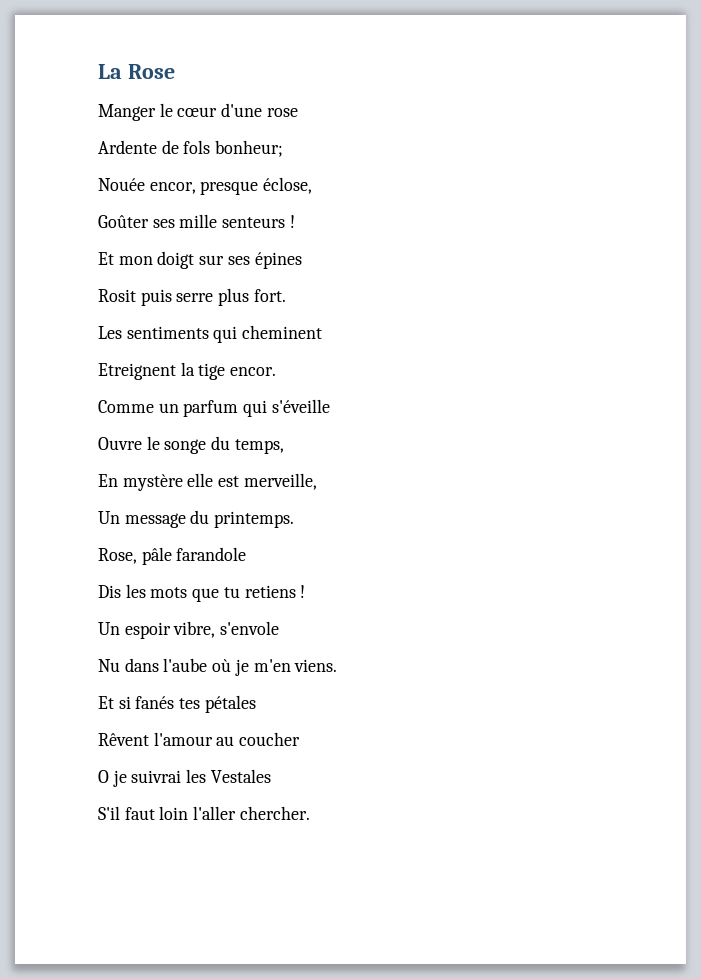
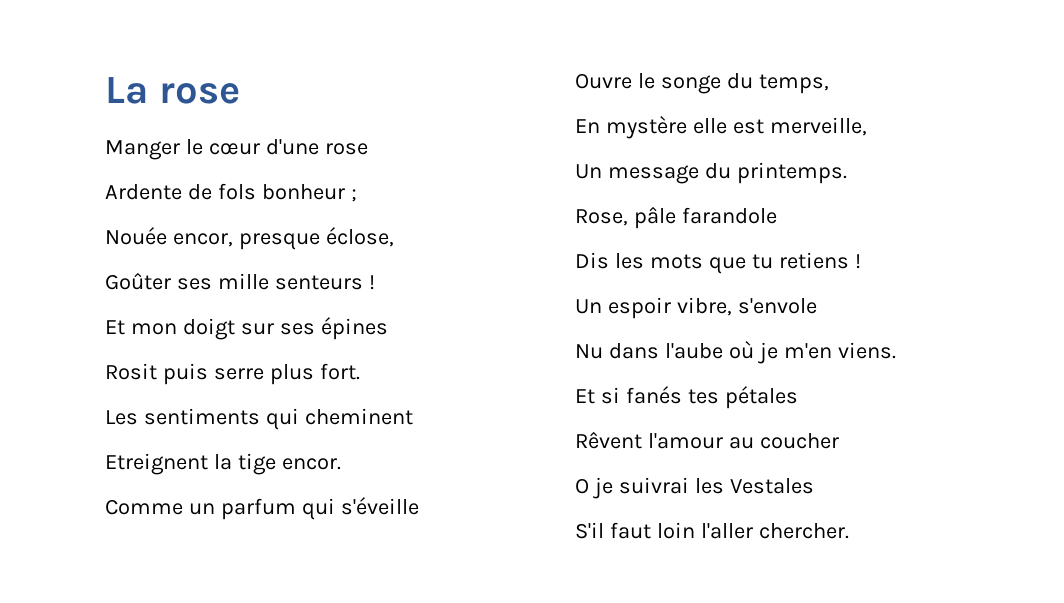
[127,64,175,79] Rose -> [158,83,240,104] rose
[215,140,284,157] bonheur; -> [261,184,357,202] bonheur ;

